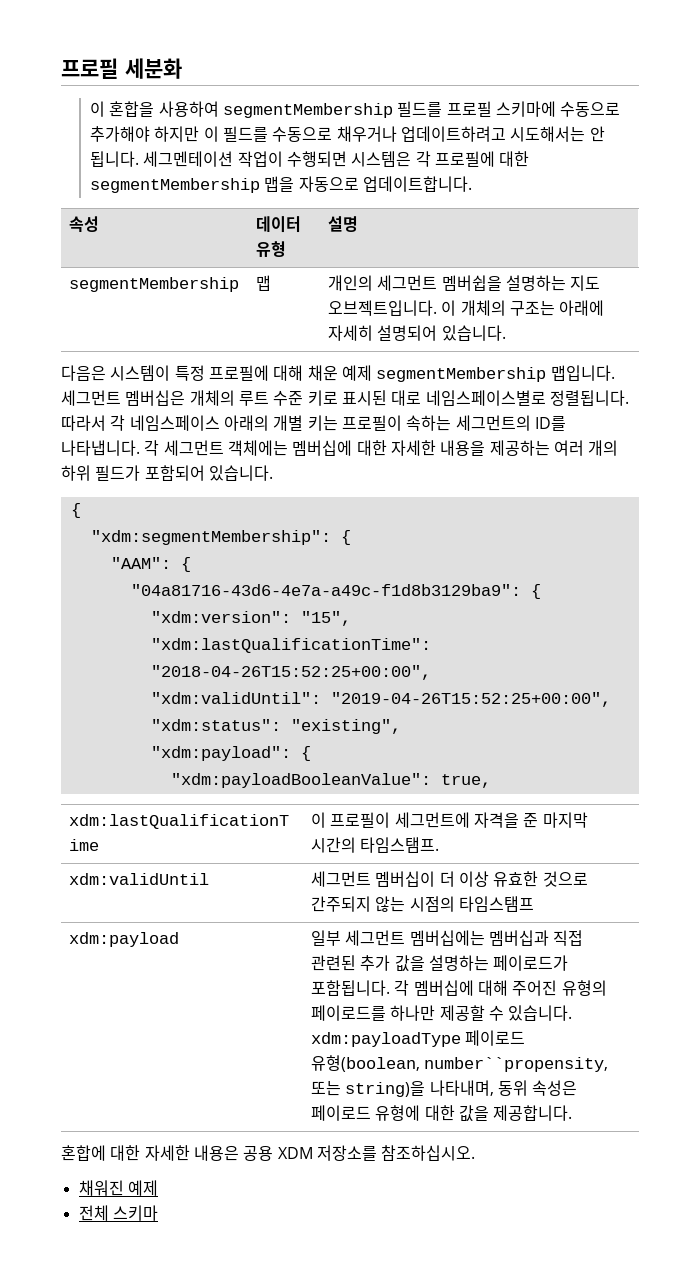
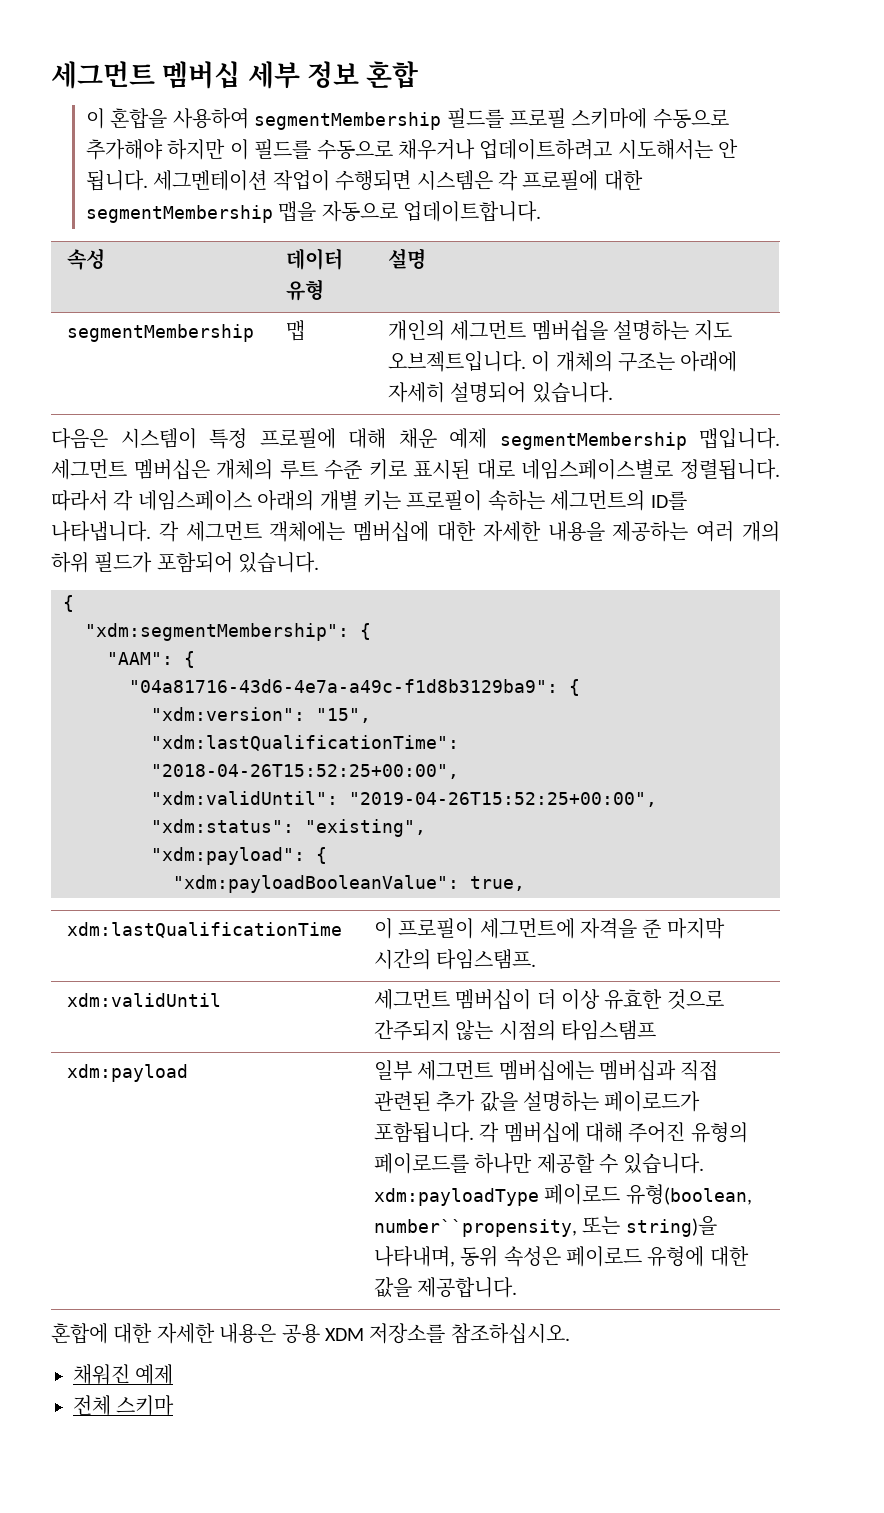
[61,58,182,79] 프로필 세분화 -> [51,61,420,89] 세그먼트 멤버십 세부 정보 혼합

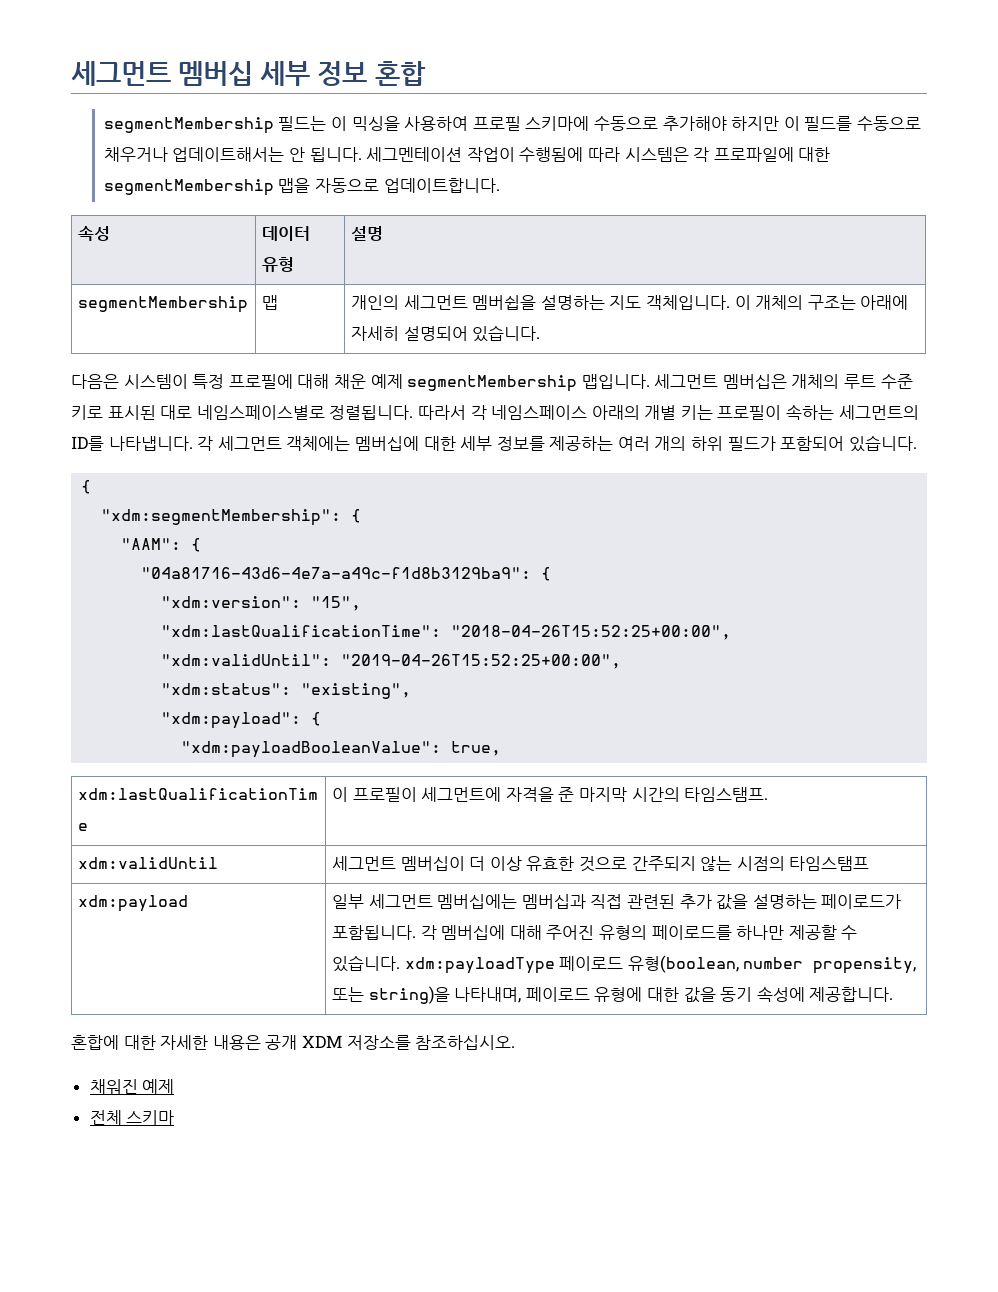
[86,108,504,130] 이 혼합을 사용하여 segmentMembership 필드를 -> [103,116,469,134] segmentMembership 필드는 이 믹싱을 사용하여
[479,139,713,160] 업데이트하려고 시도해서는 -> [172,147,285,162] 업데이트해서는
[335,170,412,191] 수행되면 -> [519,147,621,162] 수행됨에 따라
[522,170,599,191] 프로필에 -> [713,147,794,162] 프로파일에
[387,351,526,372] 오브젝트입니다. -> [645,295,730,310] 객체입니다.
[482,521,605,542] 자세한 내용을 -> [460,436,545,451] 세부 정보를
[373,1219,577,1237] number``propensity, -> [743,957,917,974] number propensity,
[460,1246,561,1267] 동위 속성은 -> (522, 995) none
(412, 1287) none -> [720,986,805,1002] 동기 속성에
[281,1324,320,1344] 공용 -> [265,1035,298,1050] 공개

